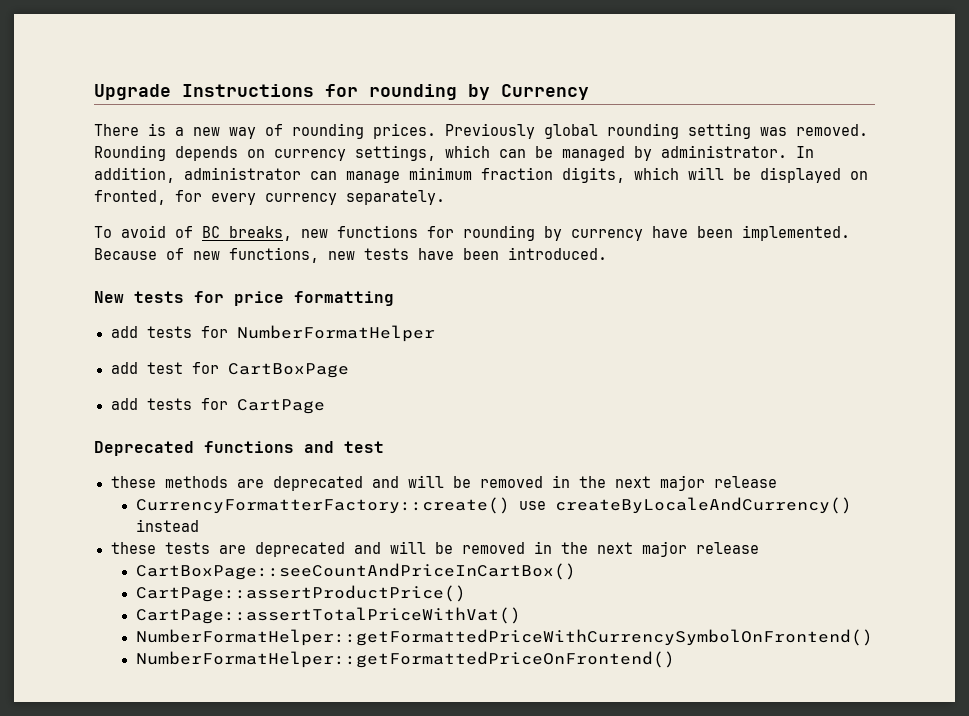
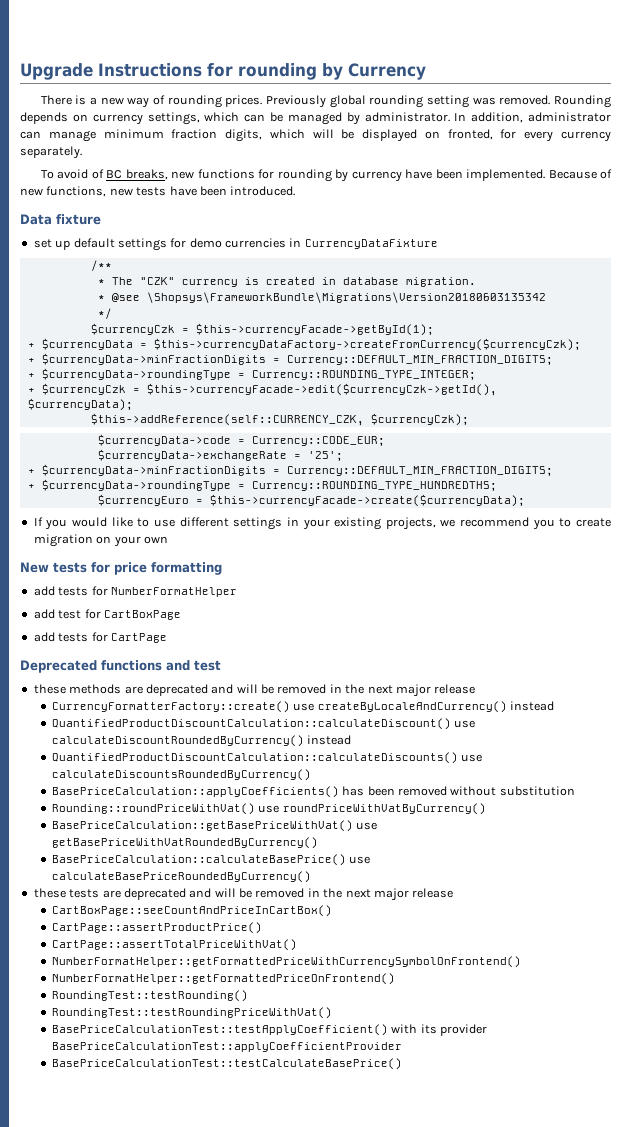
(607, 253) none -> [20,214,101,225] [33,238,438,251] [90,260,112,271] [97,277,476,287] [97,292,546,303] [97,308,112,319] [90,323,434,336] [27,338,581,351] [27,353,553,365] [27,368,476,380] [27,383,497,396] [27,398,133,411] [90,413,469,426] [97,434,385,446] [97,449,343,461] [27,464,553,476] [27,479,497,491] [97,494,525,507] [33,517,611,530] [33,534,168,547] // Data fixture // set up default settings for demo currencies in CurrencyDataFixture // /** // * The "CZK" currency is created in database migration. // * @see \Shopsys\FrameworkBundle\Migrations\Version20180603135342 // */ // $currencyCzk = $this->currencyFacade->getById(1); // + $currencyData = $this->currencyDataFactory->createFromCurrency($currencyCzk); // + $currencyData->minFractionDigits = Currency::DEFAULT_MIN_FRACTION_DIGITS; // + $currencyData->roundingType = Currency::ROUNDING_TYPE_INTEGER; // + $currencyCzk = $this->currencyFacade->edit($currencyCzk->getId(), $currencyData); // $this->addReference(self::CURRENCY_CZK, $currencyCzk); // $currencyData->code = Currency::CODE_EUR; // $currencyData->exchangeRate = '25'; // + $currencyData->minFractionDigits = Currency::DEFAULT_MIN_FRACTION_DIGITS; // + $currencyData->roundingType = Currency::ROUNDING_TYPE_HUNDREDTHS; // $currencyEuro = $this->currencyFacade->create($currencyData); // If you would like to use different settings in your existing projects, we recommend you to create migration on your own
(199, 525) none -> [51,718,476,730] [51,735,352,747] [51,752,483,764] [51,769,311,781] [51,786,575,798] [51,803,486,815] [51,820,378,832] [51,837,318,849] [51,854,371,866] [51,871,311,883] // QuantifiedProductDiscountCalculation::calculateDiscount() use calculateDiscountRoundedByCurrency() instead // QuantifiedProductDiscountCalculation::calculateDiscounts() use calculateDiscountsRoundedByCurrency() // BasePriceCalculation::applyCoefficients() has been removed without substitution // Rounding::roundPriceWithVat() use roundPriceWithVatByCurrency() // BasePriceCalculation::getBasePriceWithVat() use getBasePriceWithVatRoundedByCurrency() // BasePriceCalculation::calculateBasePrice() use calculateBasePriceRoundedByCurrency()
(675, 659) none -> [51,990,248,1002] [51,1007,332,1019] [51,1024,487,1036] [51,1042,402,1052] [51,1058,402,1070] // RoundingTest::testRounding() // RoundingTest::testRoundingPriceWithVat() // BasePriceCalculationTest::testApplyCoefficient() with its provider BasePriceCalculationTest::applyCoefficientProvider // BasePriceCalculationTest::testCalculateBasePrice()

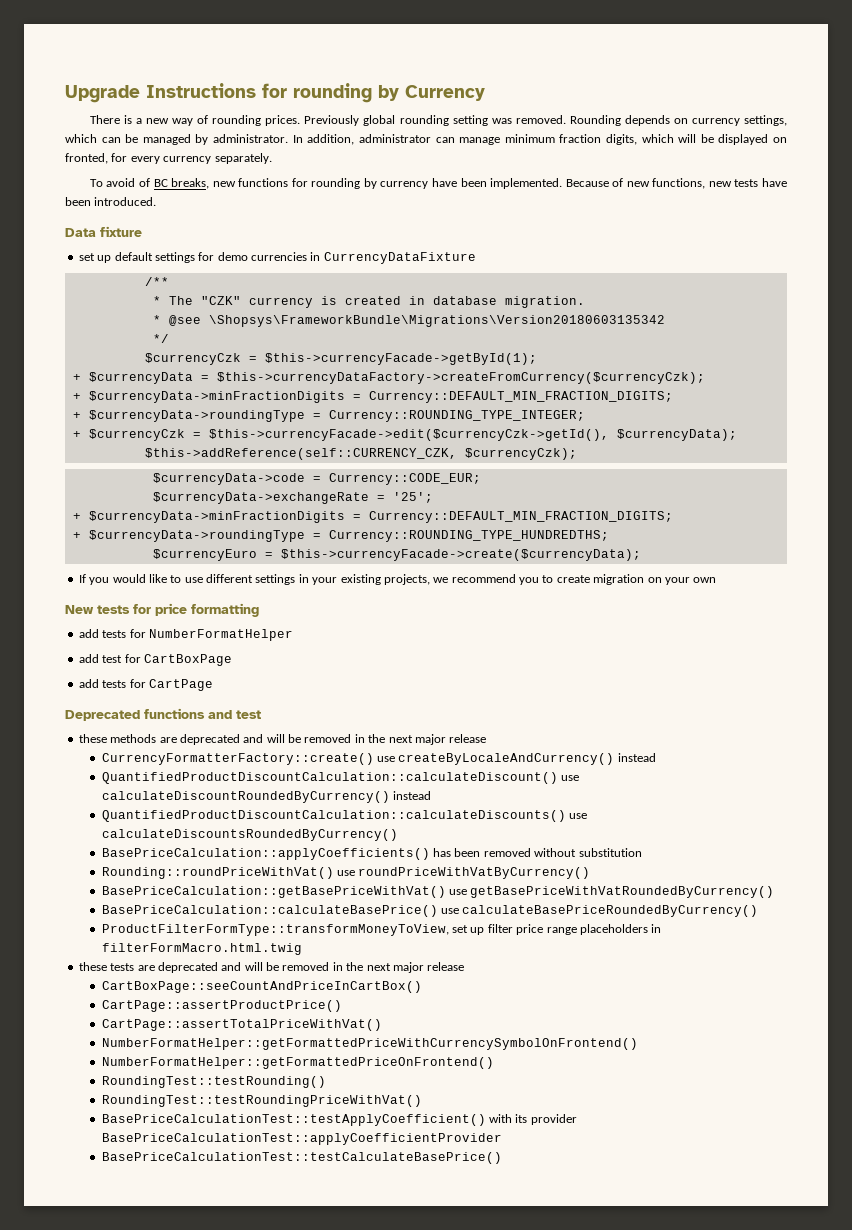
(311, 877) none -> [101,924,662,936] [101,943,302,955] // ProductFilterFormType::transformMoneyToView, set up filter price range placeholders in filterFormMacro.html.twig

